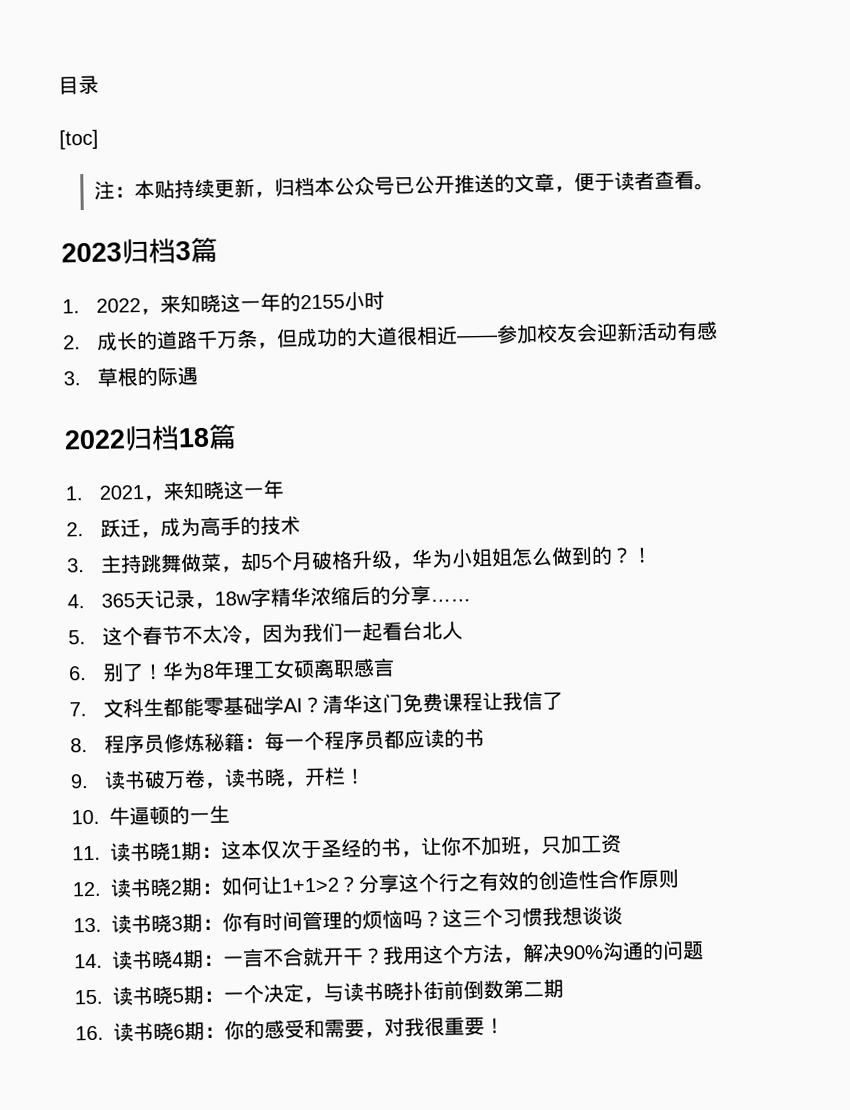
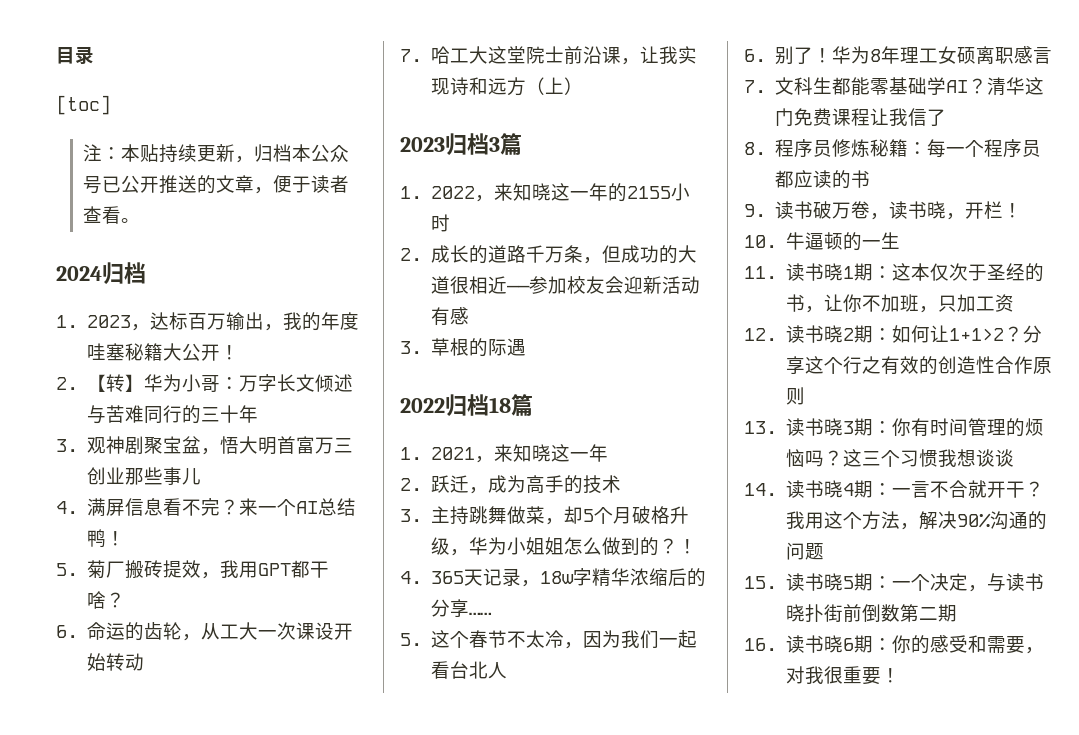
(715, 186) none -> [56,262,146,285] [56,312,360,331] [87,343,240,361] [56,374,354,392] [87,405,259,424] [56,436,354,455] [87,467,202,485] [56,498,357,516] [87,529,126,548] [56,560,330,579] [87,591,126,609] [56,622,354,641] [87,653,145,671] [400,46,698,65] [431,77,584,96] // 2024归档 // 1. 2023，达标百万输出，我的年度哇塞秘籍大公开！ // 2.【转】华为小哥：万字长文倾述与苦难同行的三十年 // 3.观神剧聚宝盆，悟大明首富万三创业那些事儿 // 4.满屏信息看不完？来一个AI总结鸭！ // 5.菊厂搬砖提效，我用GPT都干啥？ // 6.命运的齿轮，从工大一次课设开始转动 // 7.哈工大这堂院士前沿课，让我实现诗和远方（上）

